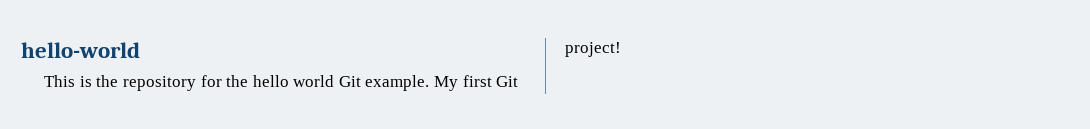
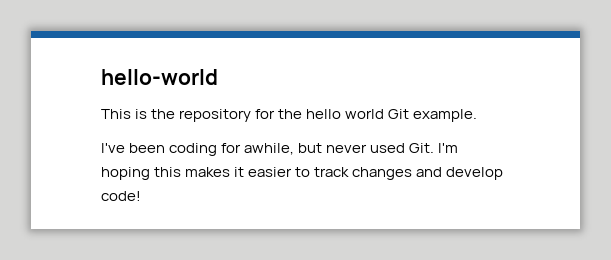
[434,75,519,91] [565,42,621,57] My first Git project! -> [101,143,459,156] [101,167,504,180] [101,191,141,201] // I've been coding for awhile, but never used Git. I'm hoping this makes it easier to track changes and develop code!

